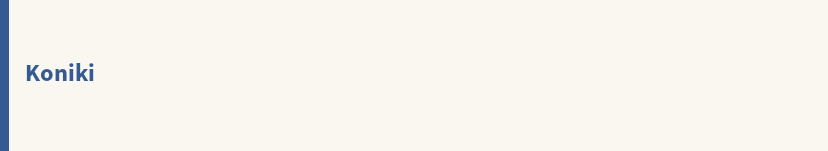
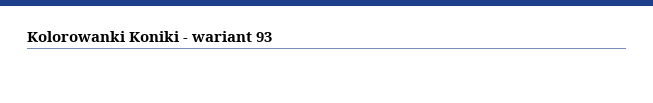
[25,63,95,81] Koniki -> [27,31,273,42] Kolorowanki Koniki - wariant 93

